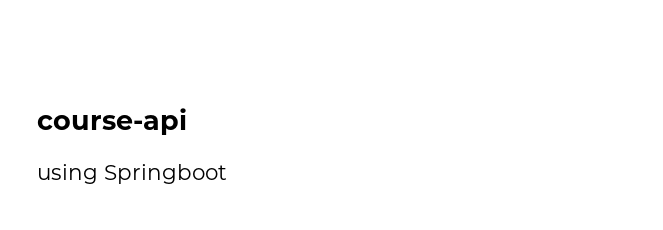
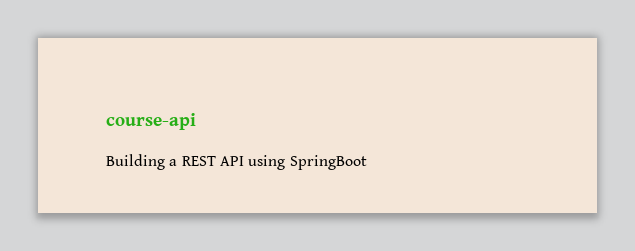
[37,164,227,184] using Springboot -> [106,154,367,170] Building a REST API using SpringBoot

